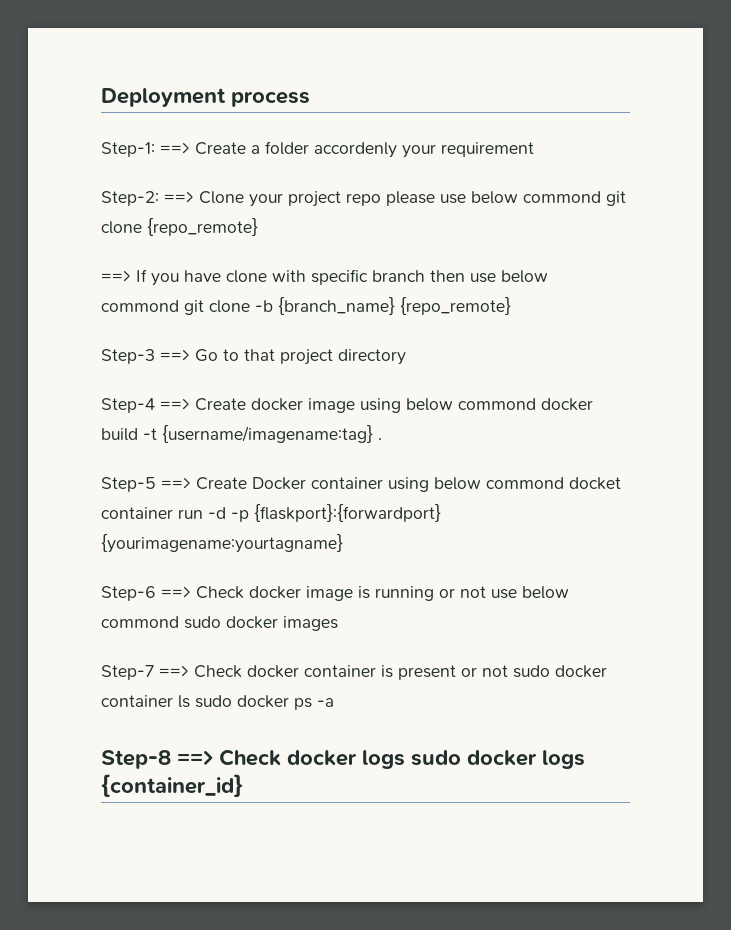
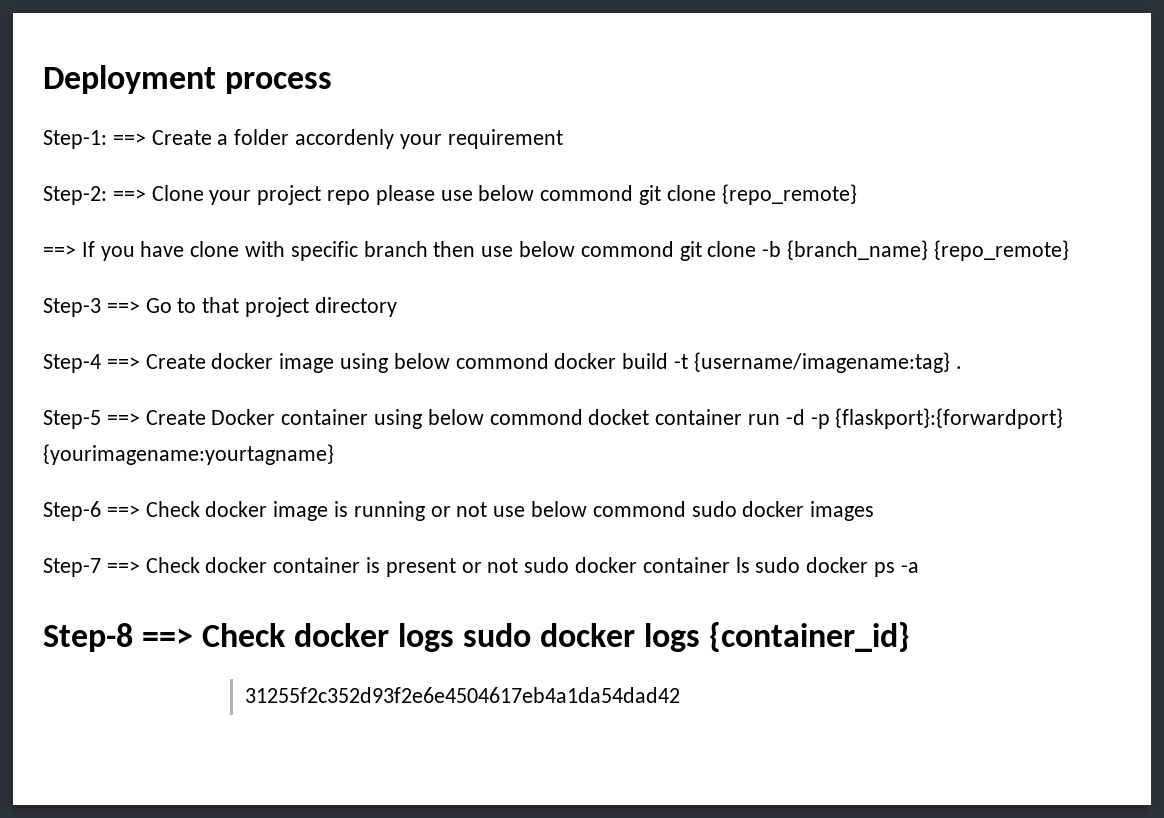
(243, 785) none -> [244,687,680,703] // 31255f2c352d93f2e6e4504617eb4a1da54dad42

